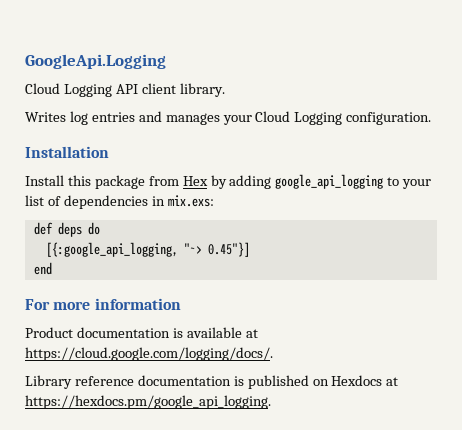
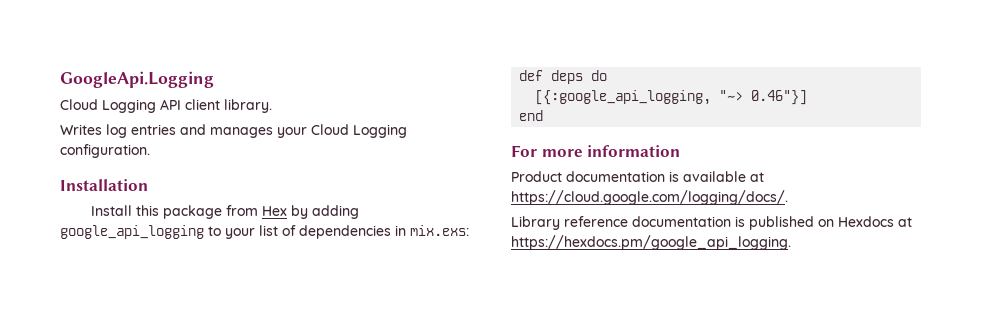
[207,242,250,257] 0.45"}] -> [751,90,808,105] 0.46"}]

